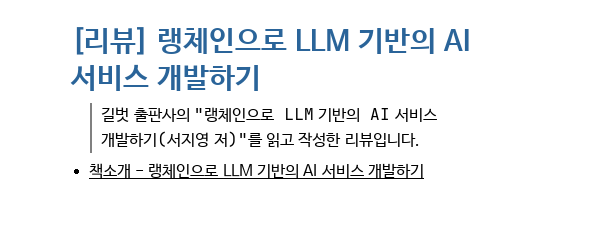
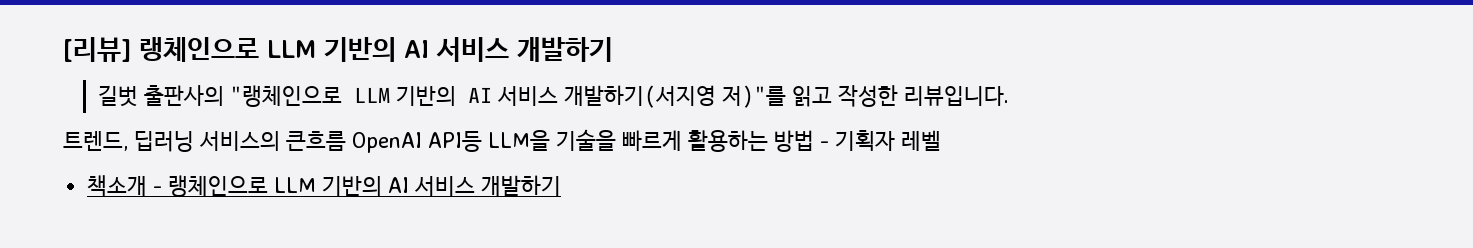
(420, 139) none -> [63,129,941,153] // 트렌드, 딥러닝 서비스의 큰흐름 OpenAI API등 LLM을 기술을 빠르게 활용하는 방법 - 기획자 레벨

